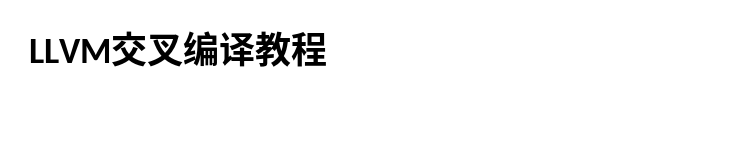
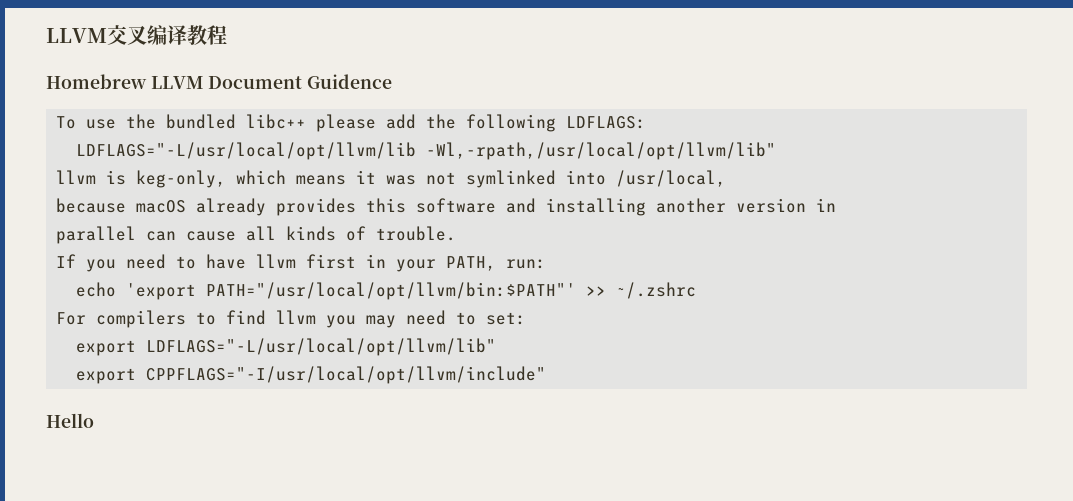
(327, 49) none -> [46,74,393,89] [55,114,646,132] [75,142,776,160] [55,170,726,188] [55,198,836,216] [55,226,456,244] [55,254,546,272] [75,282,696,300] [55,310,526,328] [75,338,496,356] [75,366,546,384] [46,413,94,428] // Homebrew LLVM Document Guidence // To use the bundled libc++ please add the following LDFLAGS: // LDFLAGS="-L/usr/local/opt/llvm/lib -Wl,-rpath,/usr/local/opt/llvm/lib" // llvm is keg-only, which means it was not symlinked into /usr/local, // because macOS already provides this software and installing another version in // parallel can cause all kinds of trouble. // If you need to have llvm first in your PATH, run: // echo 'export PATH="/usr/local/opt/llvm/bin:$PATH"' >> ~/.zshrc // For compilers to find llvm you may need to set: // export LDFLAGS="-L/usr/local/opt/llvm/lib" // export CPPFLAGS="-I/usr/local/opt/llvm/include" // Hello

